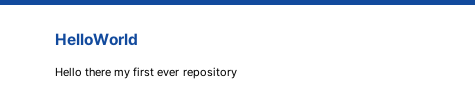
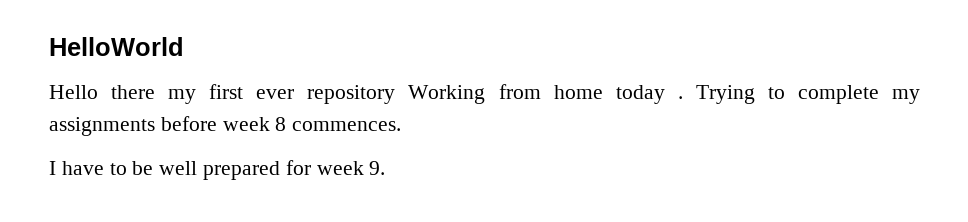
(237, 73) none -> [408,84,920,104] [49,116,402,136] [49,160,386,180] Working from home today . Trying to complete my assignments before week 8 commences. // I have to be well prepared for week 9.

